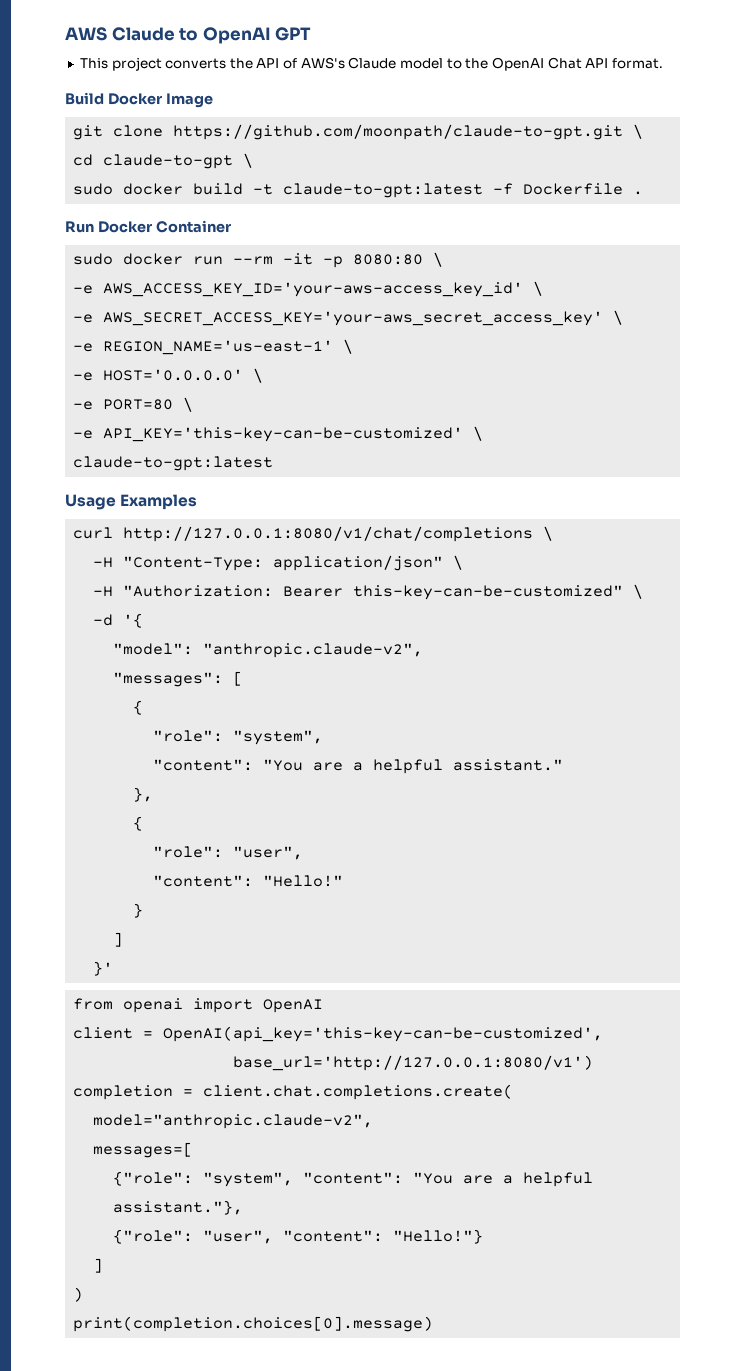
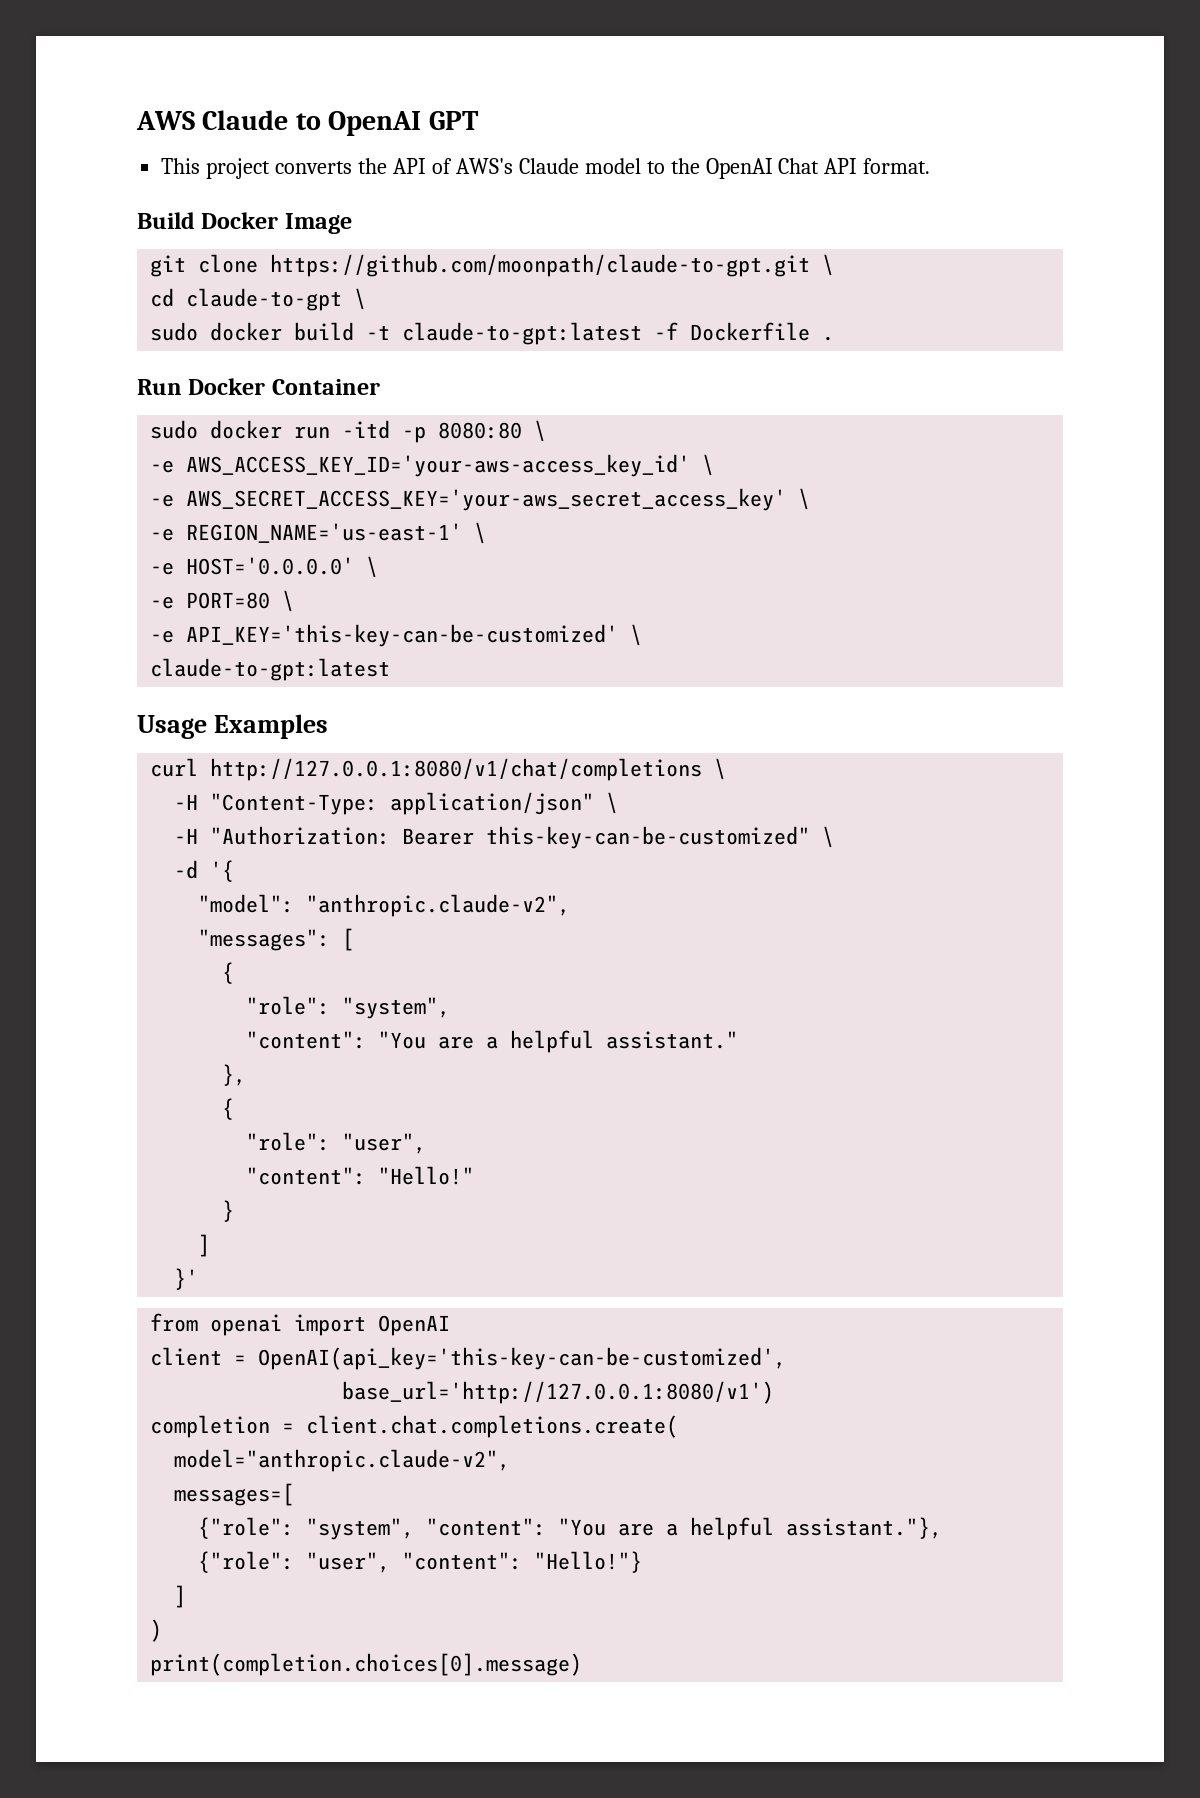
[233,253,314,265] --rm -it -> [342,420,391,439] -itd

